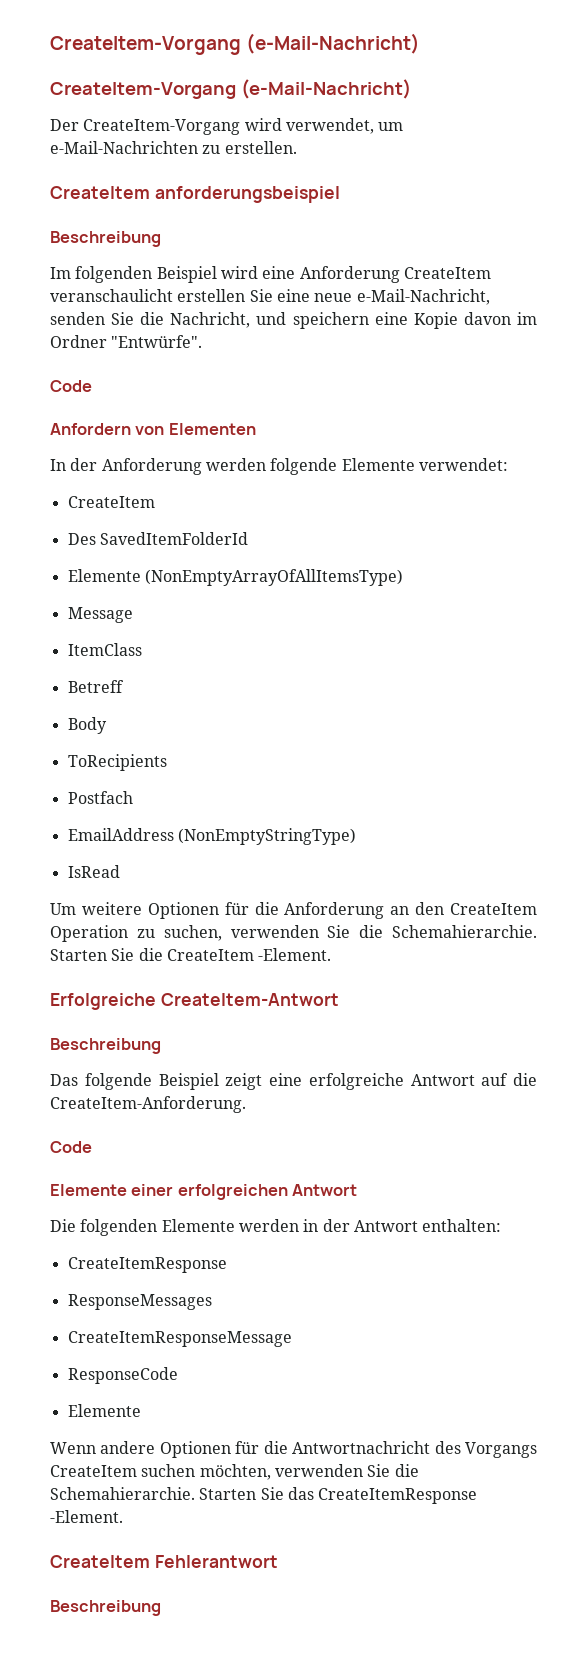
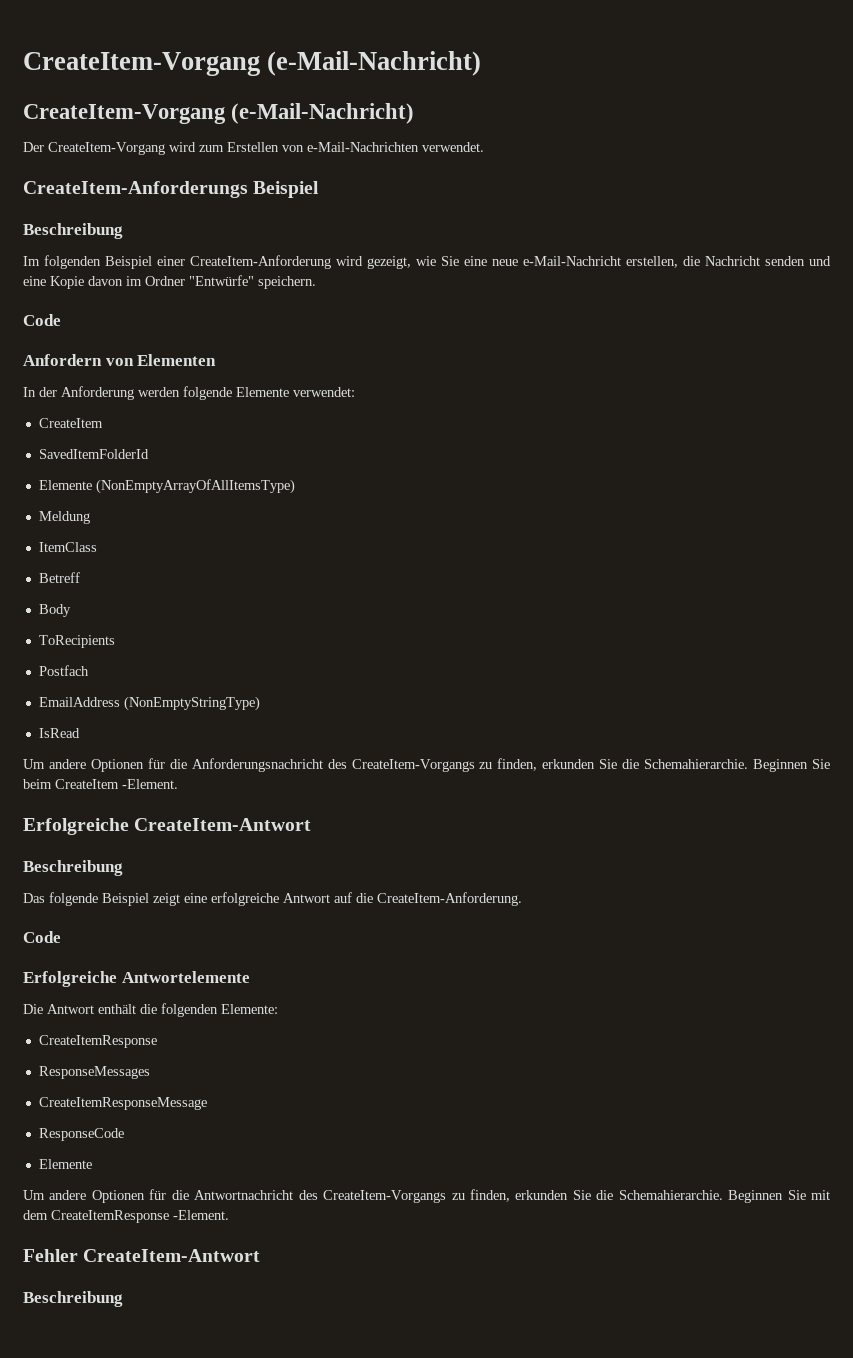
[285,118,404,134] [50,141,297,154] [50,186,340,203] [50,231,161,247] [50,266,491,283] [50,289,490,305] [50,312,369,329] verwendet, um e-Mail-Nachrichten zu erstellen. // CreateItem anforderungsbeispiel // Beschreibung // Im folgenden Beispiel wird eine Anforderung CreateItem veranschaulicht erstellen Sie eine neue e-Mail-Nachricht, senden Sie die Nachricht, und speichern -> [199,142,484,152] [23,181,320,198] [23,223,123,239] [23,255,831,269] zum Erstellen von e-Mail-Nachrichten verwendet. // CreateItem-Anforderungs Beispiel // Beschreibung // Im folgenden Beispiel einer CreateItem-Anforderung wird gezeigt, wie Sie eine neue e-Mail-Nachricht erstellen, die Nachricht senden und
[111,335,203,348] "Entwürfe". -> [189,275,316,289] "Entwürfe" speichern.
[67,533,96,545] Des -> (103, 423) none
[67,607,133,623] Message -> [38,511,90,524] Meldung
[81,902,537,919] [50,925,537,942] [50,948,163,961] weitere Optionen für die Anforderung an den CreateItem Operation zu suchen, verwenden Sie die Schemahierarchie. Starten Sie die -> [48,758,830,772] [23,779,52,789] andere Optionen für die Anforderungsnachricht des CreateItem-Vorgangs zu finden, erkunden Sie die Schemahierarchie. Beginnen Sie beim
[50,1184,358,1200] [50,1219,502,1236] Elemente einer erfolgreichen Antwort // Die folgenden Elemente werden in der Antwort enthalten: -> [23,971,250,987] [23,1003,278,1017] Erfolgreiche Antwortelemente // Die Antwort enthält die folgenden Elemente:
[50,1442,96,1454] Wenn -> [23,1190,45,1200] Um
[465,1442,537,1458] [50,1464,419,1480] [50,1487,314,1500] Vorgangs CreateItem suchen möchten, verwenden Sie die Schemahierarchie. Starten Sie das -> [323,1189,830,1203] [23,1210,48,1220] CreateItem-Vorgangs zu finden, erkunden Sie die Schemahierarchie. Beginnen Sie mit dem
[50,1555,278,1568] CreateItem Fehlerantwort -> [23,1249,261,1262] Fehler CreateItem-Antwort

